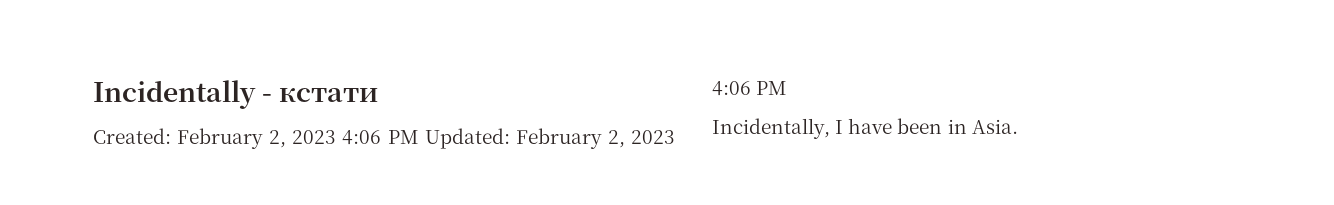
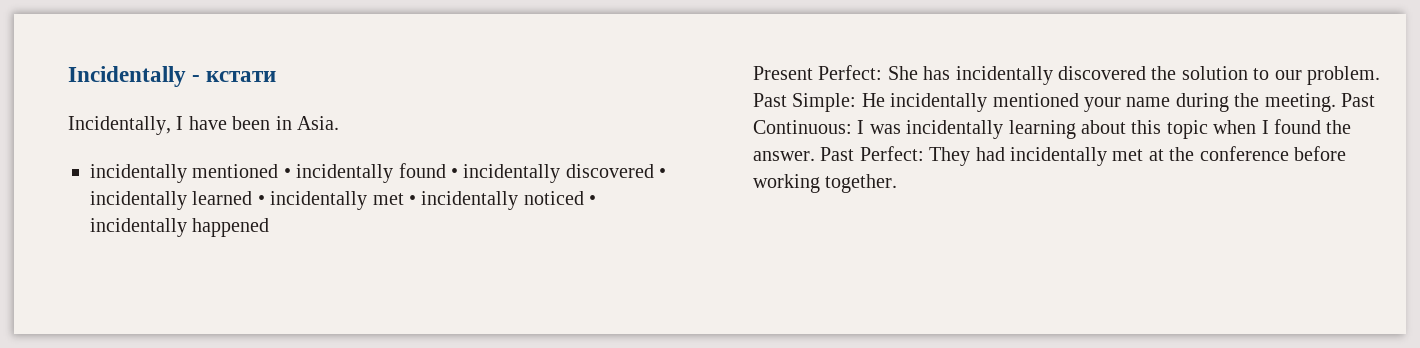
[93,128,675,149] [712,81,788,96] // Created: February 2, 2023 4:06 PM Updated: February 2, 2023 4:06 PM -> (277, 76) none
(1018, 126) none -> [90,163,667,183] [90,191,597,210] [90,218,270,237] [753,65,1380,85] [753,93,1375,112] [753,119,1352,139] [753,146,1346,166] [753,174,898,193] // incidentally mentioned • incidentally found • incidentally discovered • incidentally learned • incidentally met • incidentally noticed • incidentally happened // Present Perfect: She has incidentally discovered the solution to our problem. Past Simple: He incidentally mentioned your name during the meeting. Past Continuous: I was incidentally learning about this topic when I found the answer. Past Perfect: They had incidentally met at the conference before working together.

